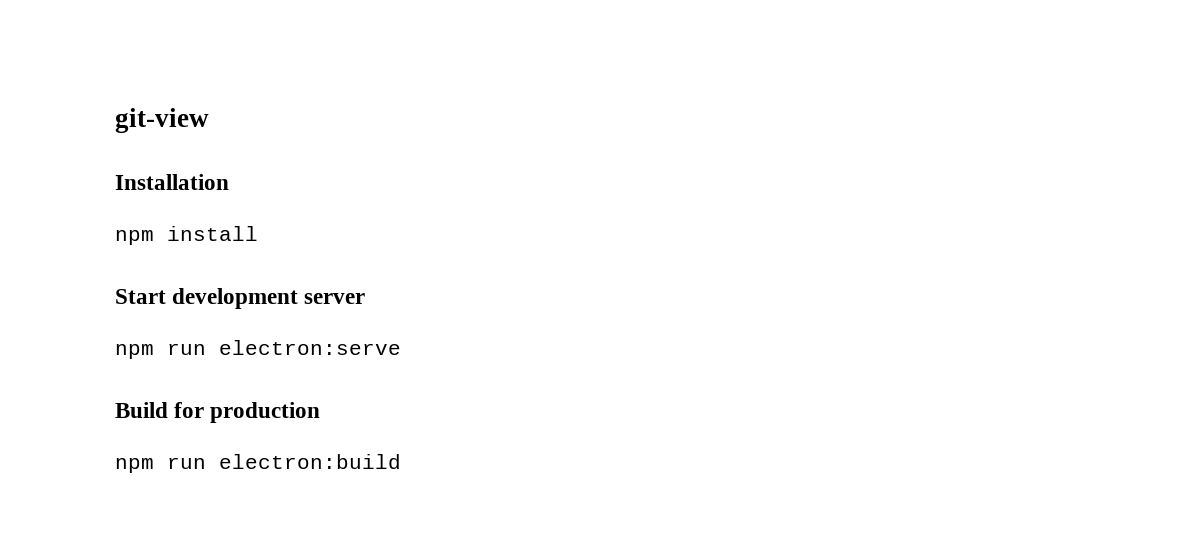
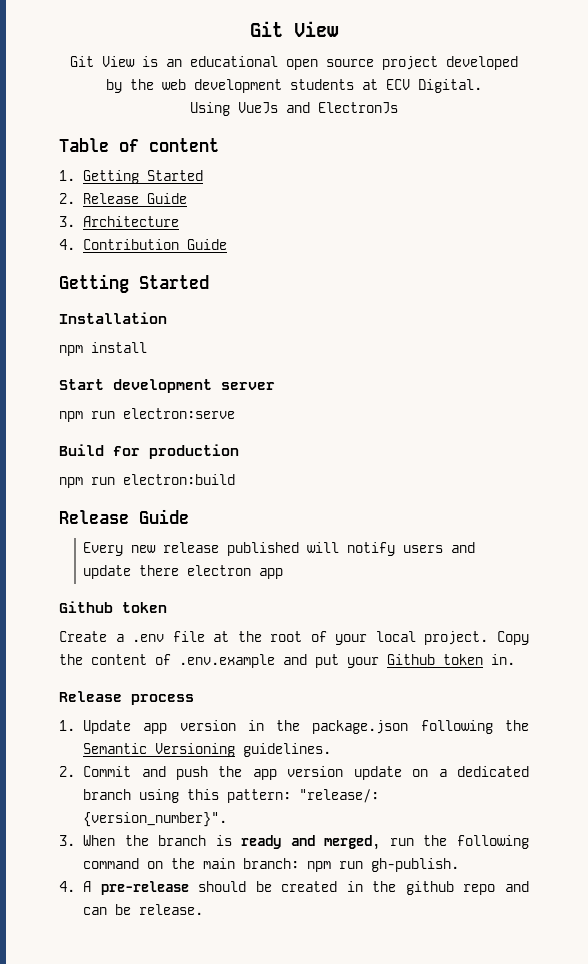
[115,108,209,133] git-view -> [250,21,339,37] [70,56,518,70] [106,79,482,93] [190,102,398,116] [59,138,219,152] [59,170,204,184] [59,193,188,204] [59,216,180,227] [59,239,228,250] [59,274,209,293] Git View // Git View is an educational open source project developed by the web development students at ECV Digital. // Using VueJs and ElectronJs // Table of content // 1. Getting Started // 2. Release Guide // 3. Architecture // 4. Contribution Guide // Getting Started
(401, 461) none -> [59,509,189,524] [83,542,476,556] [83,565,284,579] [59,601,167,613] [59,631,529,645] [59,654,515,668] [59,691,194,705] [59,720,529,734] [83,743,332,757] [59,766,529,780] [83,789,380,803] [83,812,228,827] [59,835,529,850] [83,858,460,872] [59,881,529,895] [83,904,204,915] // Release Guide // Every new release published will notify users and update there electron app // Github token // Create a .env file at the root of your local project. Copy the content of .env.example and put your Github token in. // Release process // 1. Update app version in the package.json following the Semantic Versioning guidelines. // 2. Commit and push the app version update on a dedicated branch using this pattern: "release/: {version_number}". // 3. When the branch is ready and merged, run the following command on the main branch: npm run gh-publish. // 4. A pre-release should be created in the github repo and can be release.

